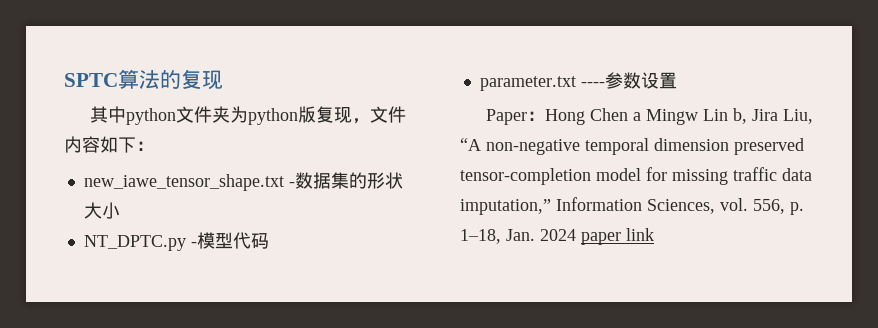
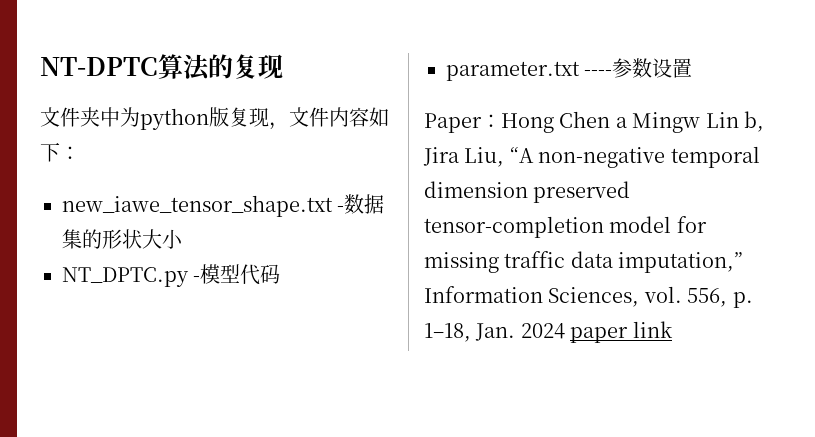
[64,73,118,87] SPTC -> [40,57,158,76] NT-DPTC
[89,106,230,125] 其中python文件夹 -> [40,107,120,127] 文件夹中

